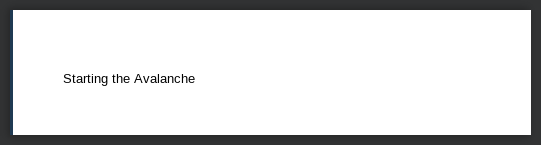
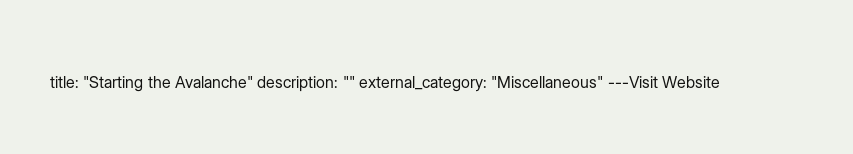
[63,74,195,86] Starting the Avalanche -> [50,76,720,92] title: "Starting the Avalanche" description: "" external_category: "Miscellaneous" ---Visit Website

